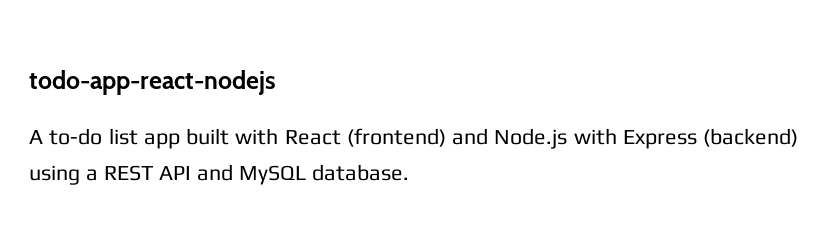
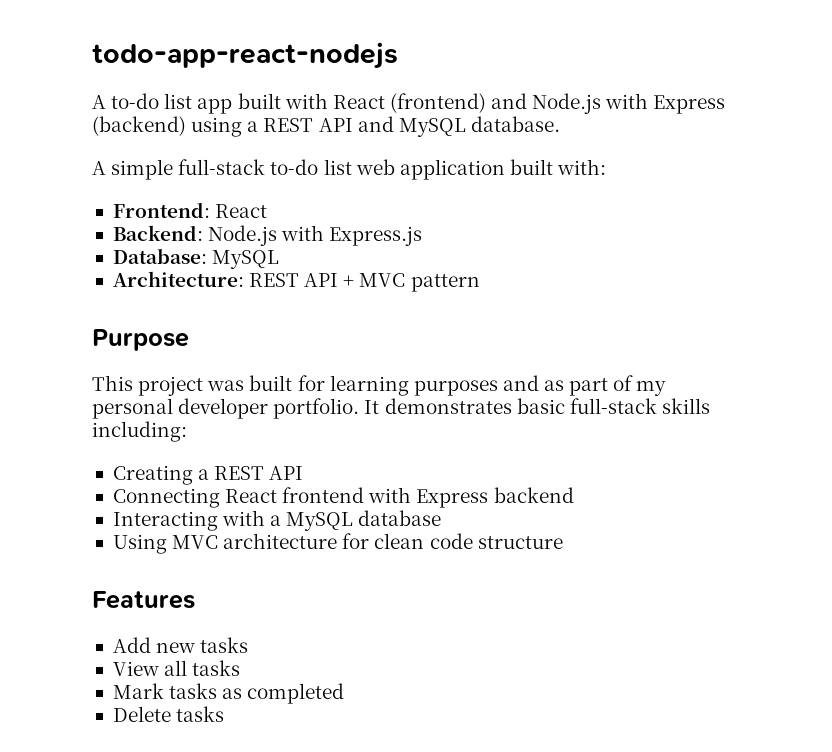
(409, 172) none -> [92,159,607,180] [112,202,268,218] [112,225,423,246] [112,248,280,269] [112,271,480,292] [92,329,189,351] [92,375,667,396] [92,398,710,419] [92,421,187,442] [112,465,304,485] [112,487,574,508] [112,510,442,531] [112,533,563,554] [92,591,195,609] [112,637,249,653] [112,660,241,676] [112,683,345,704] [112,706,225,722] // A simple full-stack to-do list web application built with: // Frontend: React // Backend: Node.js with Express.js // Database: MySQL // Architecture: REST API + MVC pattern // Purpose // This project was built for learning purposes and as part of my personal developer portfolio. It demonstrates basic full-stack skills including: // Creating a REST API // Connecting React frontend with Express backend // Interacting with a MySQL database // Using MVC architecture for clean code structure // Features // Add new tasks // View all tasks // Mark tasks as completed // Delete tasks

